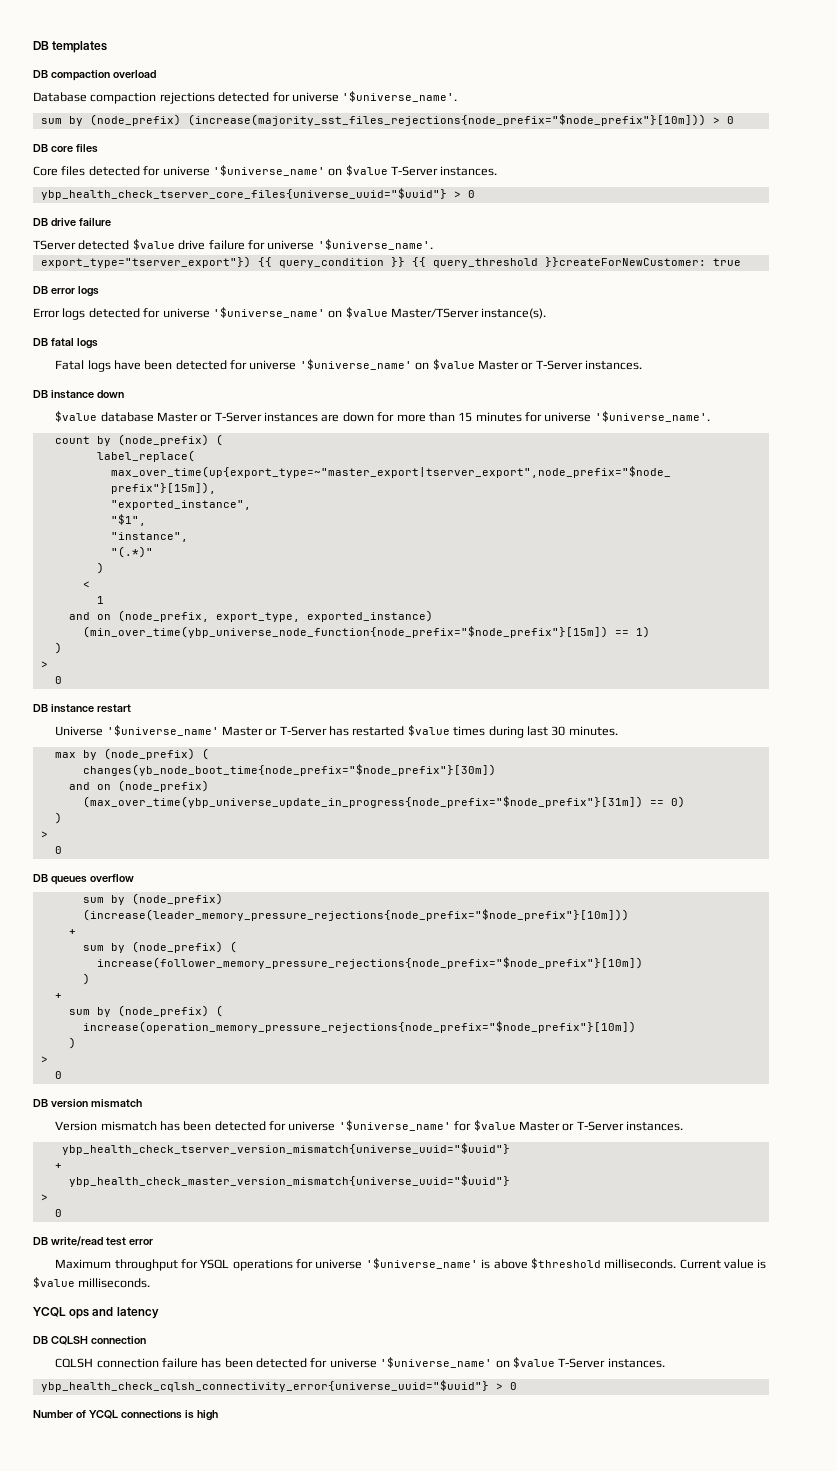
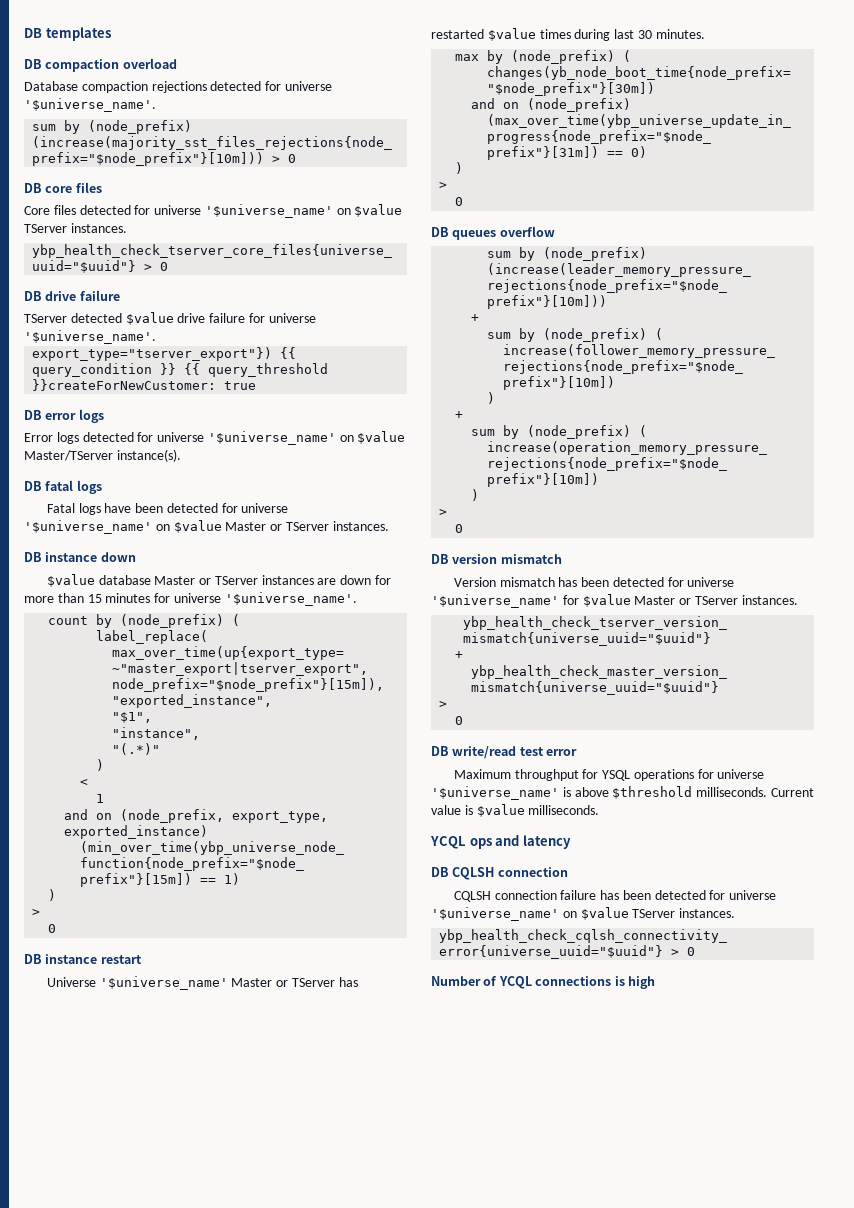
[391,166,438,176] T-Server -> [24,224,67,233] TServer
[535,360,583,370] T-Server -> [285,522,329,531] TServer
[214,412,262,422] T-Server -> [214,576,258,585] TServer
[279,726,327,736] T-Server -> [291,978,335,987] TServer
[576,1121,624,1131] T-Server -> [694,596,738,605] TServer
[558,1358,606,1368] T-Server -> [632,909,676,918] TServer

